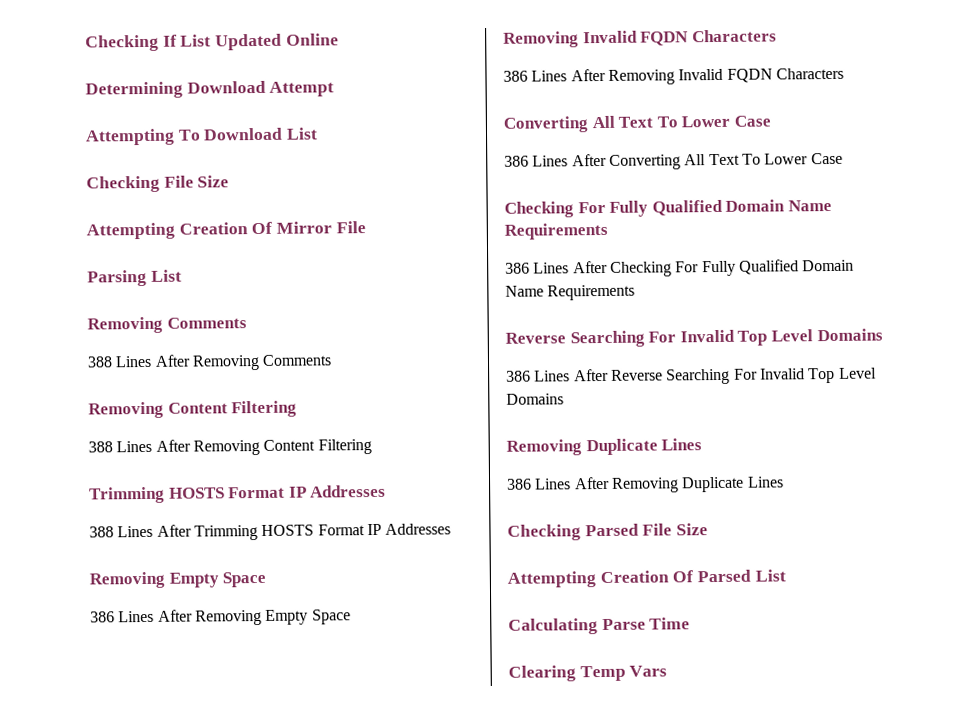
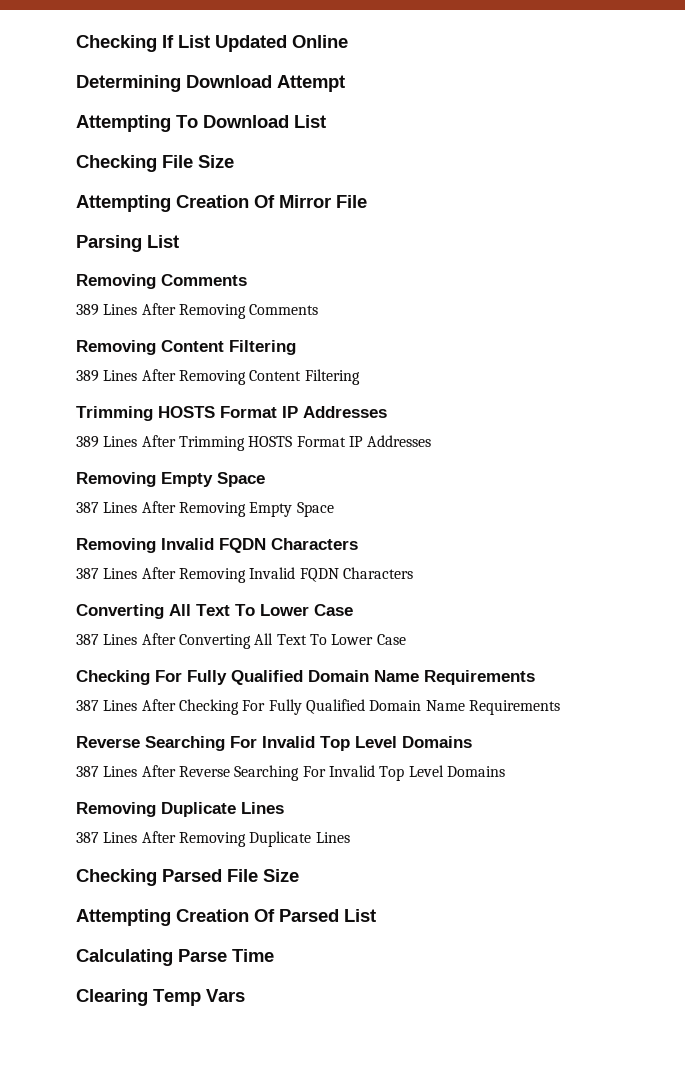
[87,356,113,368] 388 -> [76,304,99,316] 389
[88,441,113,453] 388 -> [76,370,99,382] 389
[89,526,114,538] 388 -> [76,436,99,448] 389
[90,611,115,623] 386 -> [76,502,99,513] 387
[503,70,528,82] 386 -> [76,568,99,579] 387
[504,155,529,167] 386 -> [76,634,99,645] 387
[505,262,530,274] 386 -> [76,700,99,711] 387
[506,370,531,382] 386 -> [76,766,99,777] 387
[507,478,532,490] 386 -> [76,832,99,843] 387

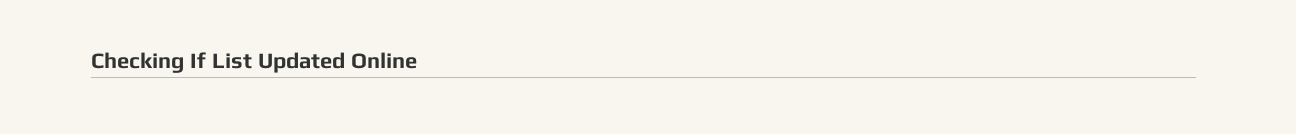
[76,75,345,92] [76,115,326,132] [76,155,234,172] [76,195,367,212] [76,235,179,252] [76,274,247,289] [76,303,319,319] [76,340,296,355] [76,369,360,385] [76,406,387,421] [76,435,432,451] [76,472,265,487] [76,501,334,517] [76,538,358,553] [76,567,413,583] [76,604,353,619] [76,633,406,649] [76,670,535,685] [76,699,560,715] [76,736,472,751] [76,765,505,781] [76,802,284,817] [76,831,350,847] [76,869,299,886] [76,909,376,926] [76,949,274,966] [76,989,245,1006] // Determining Download Attempt // Attempting To Download List // Checking File Size // Attempting Creation Of Mirror File // Parsing List // Removing Comments // 389 Lines After Removing Comments // Removing Content Filtering // 389 Lines After Removing Content Filtering // Trimming HOSTS Format IP Addresses // 389 Lines After Trimming HOSTS Format IP Addresses // Removing Empty Space // 387 Lines After Removing Empty Space // Removing Invalid FQDN Characters // 387 Lines After Removing Invalid FQDN Characters // Converting All Text To Lower Case // 387 Lines After Converting All Text To Lower Case // Checking For Fully Qualified Domain Name Requirements // 387 Lines After Checking For Fully Qualified Domain Name Requirements // Reverse Searching For Invalid Top Level Domains // 387 Lines After Reverse Searching For Invalid Top Level Domains // Removing Duplicate Lines // 387 Lines After Removing Duplicate Lines // Checking Parsed File Size // Attempting Creation Of Parsed List // Calculating Parse Time // Clearing Temp Vars -> (417, 60) none

